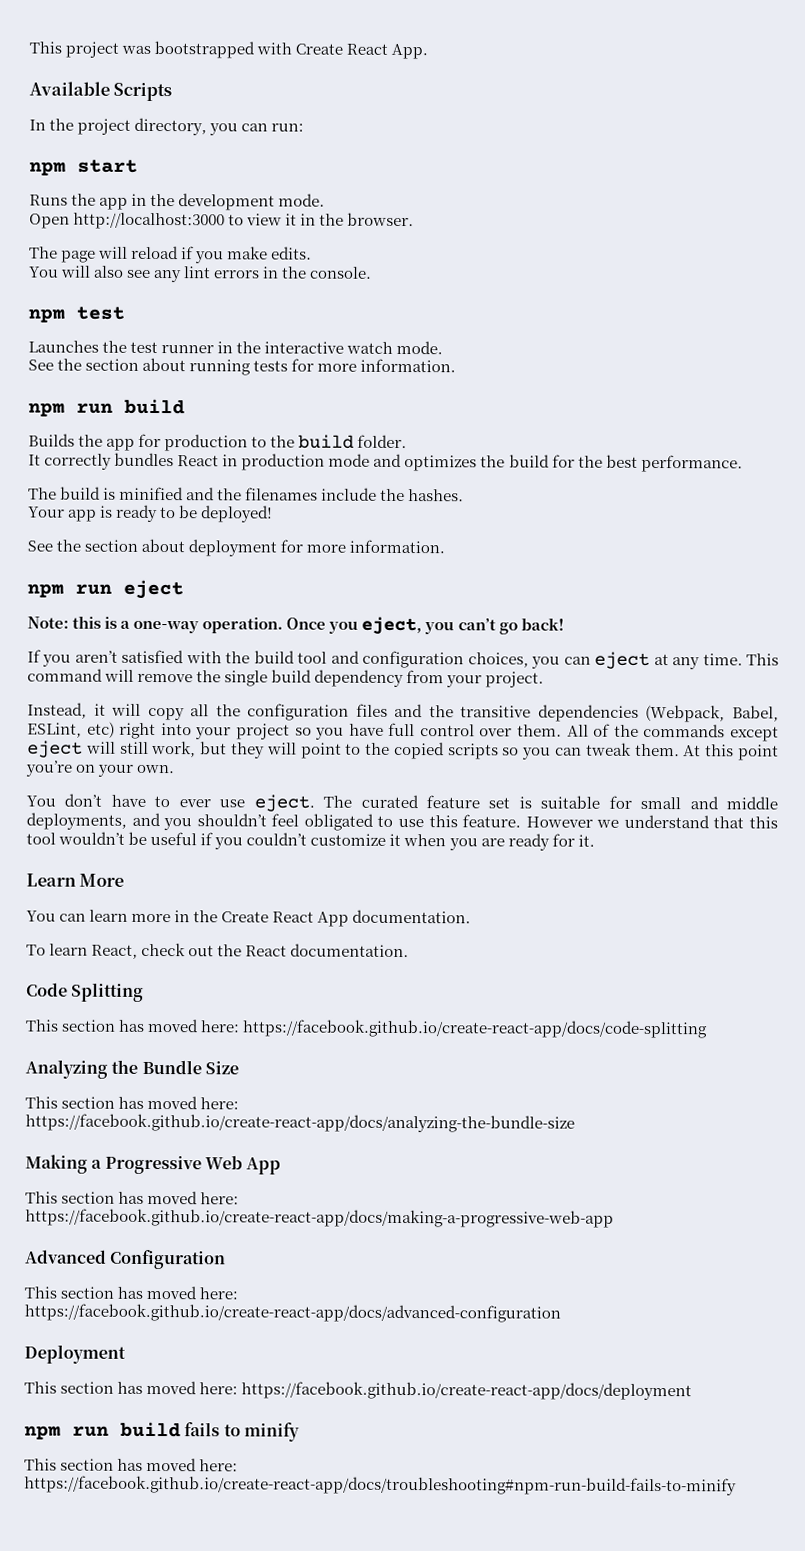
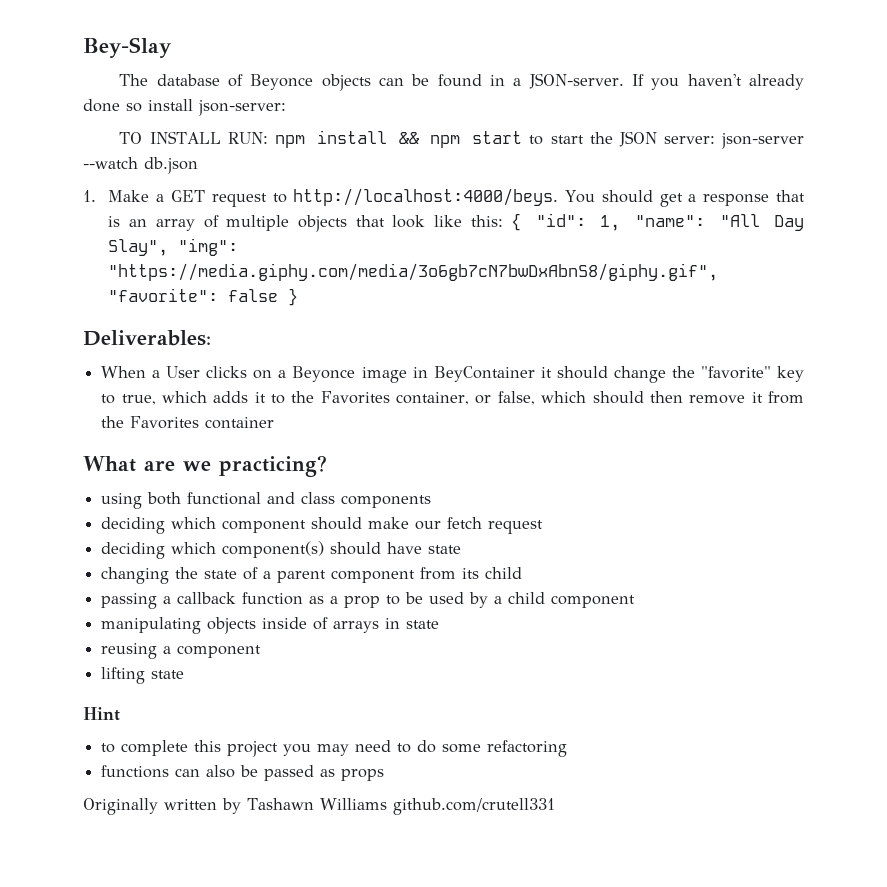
[29,41,429,60] [29,81,173,102] [29,117,305,136] [29,159,138,176] [29,193,326,211] [29,212,415,230] [29,245,313,264] [28,265,373,283] [28,306,125,323] [28,340,444,355] [28,357,457,376] [28,398,185,417] [28,433,408,452] [28,452,743,473] [28,486,465,502] [28,504,274,523] [27,538,446,557] [27,579,184,600] [27,615,564,635] [27,649,780,670] [27,668,545,688] [27,702,780,723] [27,721,780,742] [27,740,779,761] [25,760,176,777] [26,793,778,812] [26,812,778,831] [26,831,595,851] [26,873,125,887] [26,909,472,927] [26,942,410,959] [26,982,145,1002] [25,1018,709,1039] [25,1059,239,1079] [25,1095,240,1110] [25,1113,575,1133] [25,1154,282,1175] [25,1190,240,1205] [25,1208,614,1228] [25,1249,227,1270] [24,1285,239,1300] [24,1303,561,1323] [24,1344,126,1364] [24,1380,693,1401] [24,1421,300,1442] [24,1457,239,1472] [24,1475,737,1496] This project was bootstrapped with Create React App. // Available Scripts // In the project directory, you can run: // npm start // Runs the app in the development mode. // Open http://localhost:3000 to view it in the browser. // The page will reload if you make edits. // You will also see any lint errors in the console. // npm test // Launches the test runner in the interactive watch mode. // See the section about running tests for more information. // npm run build // Builds the app for production to the build folder. // It correctly bundles React in production mode and optimizes the build for the best performance. // The build is minified and the filenames include the hashes. // Your app is ready to be deployed! // See the section about deployment for more information. // npm run eject // Note: this is a one-way operation. Once you eject, you can’t go back! // If you aren’t satisfied with the build tool and configuration choices, you can eject at any time. This command will remove the single build dependency from your project. // Instead, it will copy all the configuration files and the transitive dependencies (Webpack, Babel, ESLint, etc) right into your project so you have full control over them. All of the commands except eject will still work, but they will point to the copied scripts so you can tweak them. At this point you’re on your own. // You don’t have to ever use eject. The curated feature set is suitable for small and middle deployments, and you shouldn’t feel obligated to use this feature. However we understand that this tool wouldn’t be useful if you couldn’t customize it when you are ready for it. // Learn More // You can learn more in the Create React App documentation. // To learn React, check out the React documentation. // Code Splitting // This section has moved here: https://facebook.github.io/create-react-app/docs/code-splitting // Analyzing the Bundle Size // This section has moved here: https://facebook.github.io/create-react-app/docs/analyzing-the-bundle-size // Making a Progressive Web App // This section has moved here: https://facebook.github.io/create-react-app/docs/making-a-progressive-web-app // Advanced Configuration // This section has moved here: https://facebook.github.io/create-react-app/docs/advanced-configuration // Deployment // This section has moved here: https://facebook.github.io/create-react-app/docs/deployment // npm run build fails to minify // This section has moved here: https://facebook.github.io/create-react-app/docs/troubleshooting#npm-run-build-fails-to-minify -> [83,37,171,58] [119,73,804,91] [83,99,286,116] [119,130,804,149] [83,157,198,174] [83,188,805,207] [108,213,805,232] [108,238,239,256] [108,263,719,281] [108,288,299,306] [83,330,211,346] [101,366,804,383] [101,391,805,405] [101,416,275,429] [83,455,327,477] [101,492,432,509] [101,517,544,534] [101,541,462,559] [101,567,523,584] [101,592,636,609] [101,617,440,634] [101,643,262,659] [101,667,185,684] [83,707,120,721] [101,740,568,757] [101,765,385,781] [83,798,555,815] Bey-Slay // The database of Beyonce objects can be found in a JSON-server. If you haven't already done so install json-server: // TO INSTALL RUN: npm install && npm start to start the JSON server: json-server --watch db.json // 1. Make a GET request to http://localhost:4000/beys. You should get a response that is an array of multiple objects that look like this: { "id": 1, "name": "All Day Slay", "img": "https://media.giphy.com/media/3o6gb7cN7bwDxAbnS8/giphy.gif", "favorite": false } // Deliverables: // When a User clicks on a Beyonce image in BeyContainer it should change the "favorite" key to true, which adds it to the Favorites container, or false, which should then remove it from the Favorites container // What are we practicing? // using both functional and class components // deciding which component should make our fetch request // deciding which component(s) should have state // changing the state of a parent component from its child // passing a callback function as a prop to be used by a child component // manipulating objects inside of arrays in state // reusing a component // lifting state // Hint // to complete this project you may need to do some refactoring // functions can also be passed as props // Originally written by Tashawn Williams github.com/crutell331

